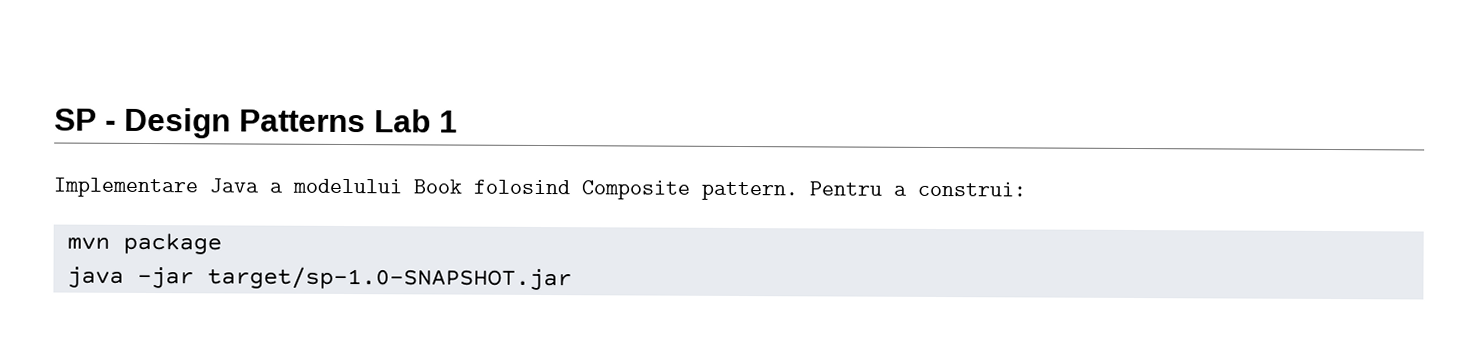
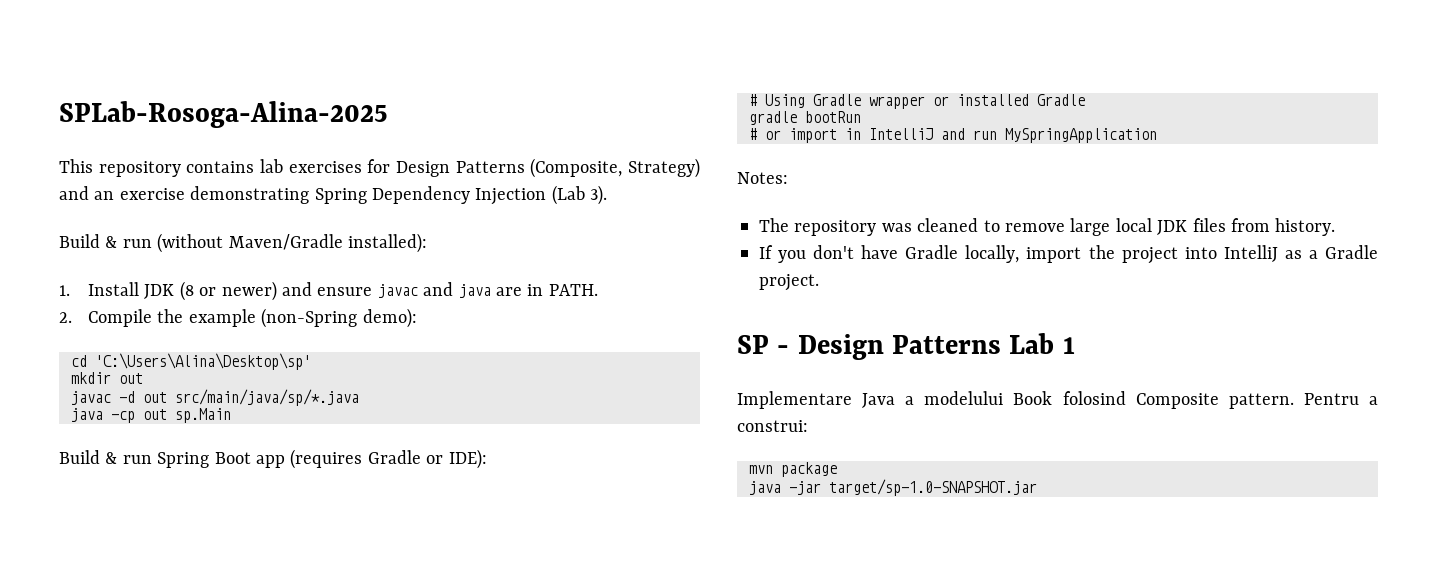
(54, 119) none -> [59,101,387,128] [59,158,700,178] [59,185,608,205] [59,233,427,253] [59,281,598,301] [59,308,417,328] [71,353,311,370] [71,372,143,384] [71,389,359,406] [71,408,231,423] [59,449,487,469] [749,94,1085,109] [749,111,861,125] [749,128,1157,143] [737,172,788,184] [759,218,1336,236] [759,245,1379,264] [759,274,819,291] SPLab-Rosoga-Alina-2025 // This repository contains lab exercises for Design Patterns (Composite, Strategy) and an exercise demonstrating Spring Dependency Injection (Lab 3). // Build & run (without Maven/Gradle installed): // 1. Install JDK (8 or newer) and ensure javac and java are in PATH. // 2. Compile the example (non-Spring demo): // cd 'C:\Users\Alina\Desktop\sp' // mkdir out // javac -d out src/main/java/sp/*.java // java -cp out sp.Main // Build & run Spring Boot app (requires Gradle or IDE): // # Using Gradle wrapper or installed Gradle // gradle bootRun // # or import in IntelliJ and run MySpringApplication // Notes: // The repository was cleaned to remove large local JDK files from history. // If you don't have Gradle locally, import the project into IntelliJ as a Gradle project. //

